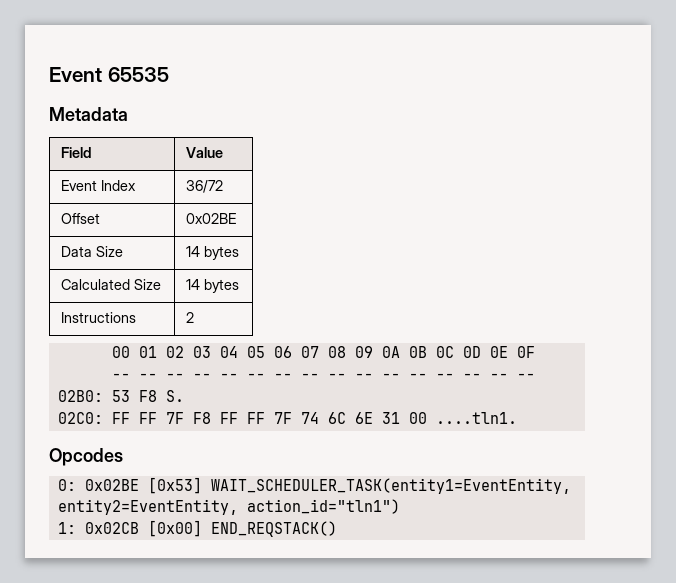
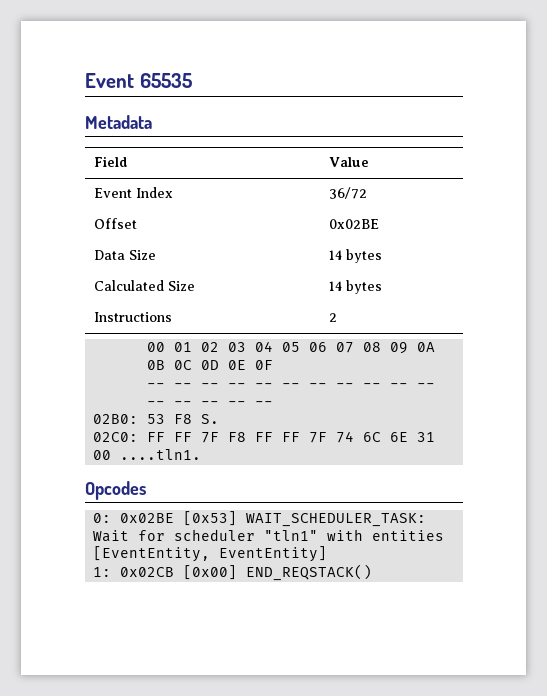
[210,478,571,494] [57,499,400,515] WAIT_SCHEDULER_TASK(entity1=EventEntity, entity2=EventEntity, action_id="tln1") -> [246,513,427,527] [93,529,445,542] [93,546,328,562] WAIT_SCHEDULER_TASK: Wait for scheduler "tln1" with entities [EventEntity, EventEntity]

